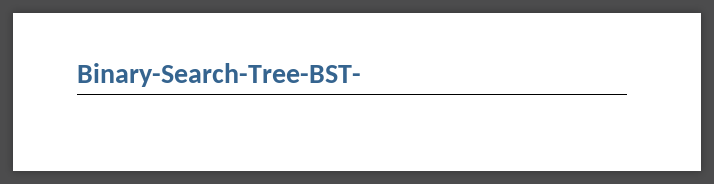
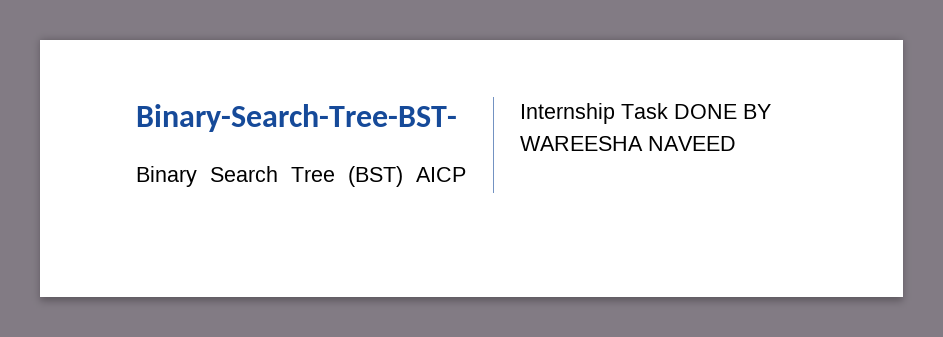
(361, 75) none -> [136,166,466,187] [520,103,771,124] [520,136,736,151] // Binary Search Tree (BST) AICP Internship Task DONE BY WAREESHA NAVEED

